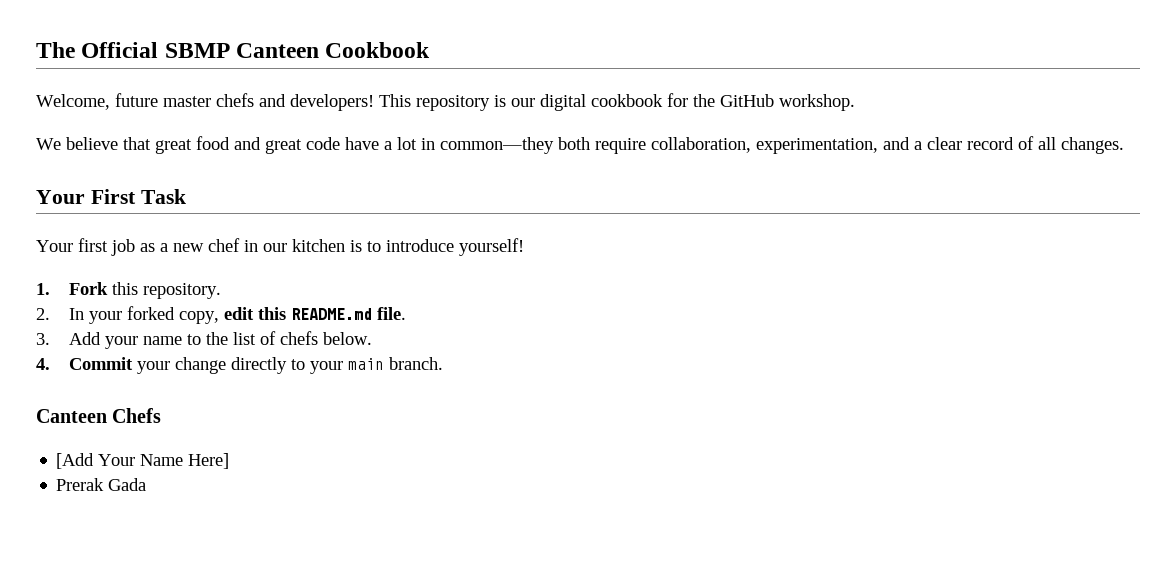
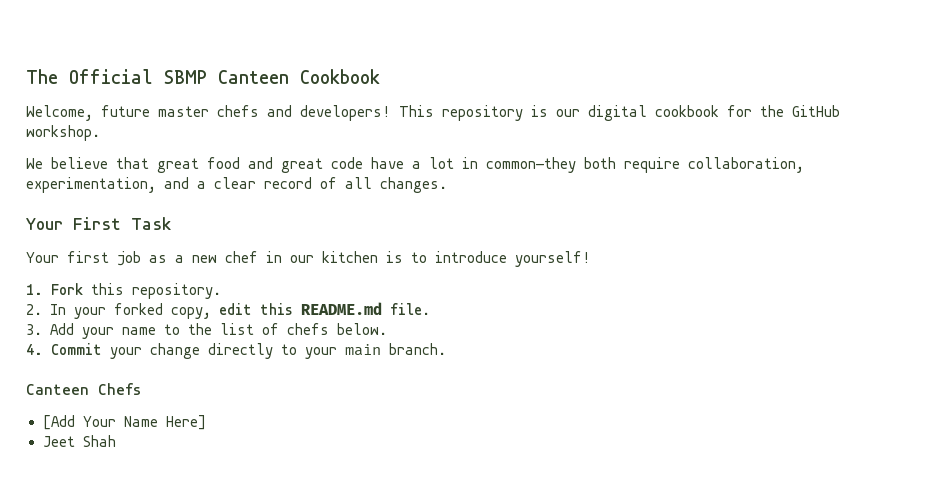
[56,478,147,491] Prerak Gada -> [42,435,116,447] Jeet Shah

